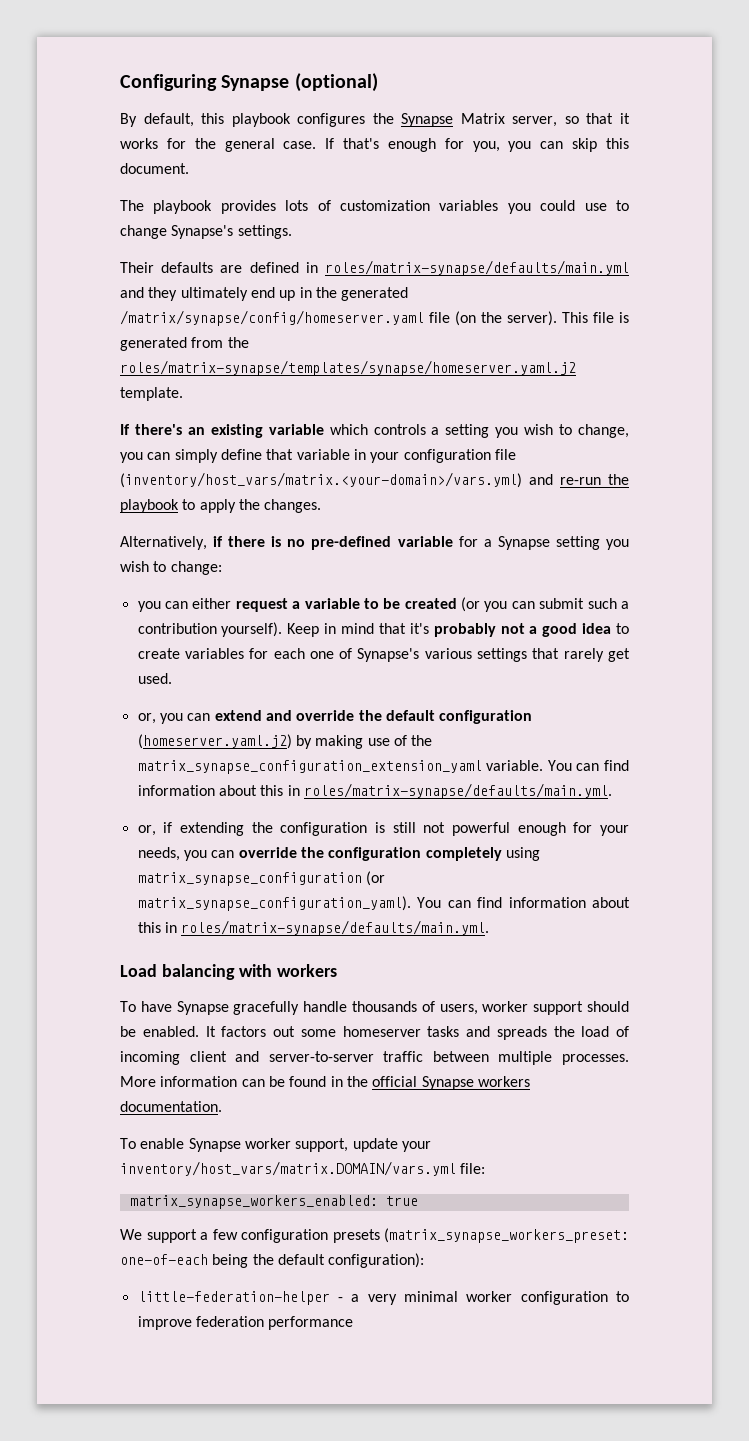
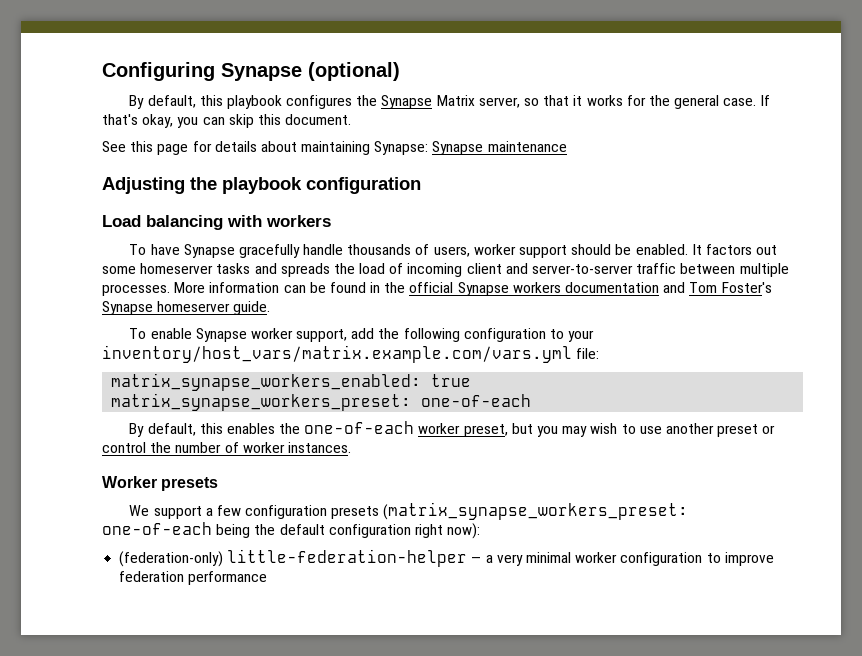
[387,138,500,152] enough for you, -> [142,114,174,128] okay,
[120,200,629,214] [120,225,292,239] [120,260,629,276] [120,287,409,301] [120,310,629,326] [120,337,249,351] [120,360,576,376] [120,387,183,401] [120,424,630,438] [120,449,516,463] [120,472,629,488] [120,499,322,513] [120,536,629,550] [120,561,222,575] [137,597,630,612] [137,622,629,637] [137,648,630,662] [137,673,172,684] [137,710,533,724] [137,734,433,749] [137,760,630,774] [137,783,612,799] [137,822,630,836] [137,847,540,861] [137,871,385,886] [137,896,631,911] [137,920,490,936] The playbook provides lots of customization variables you could use to change Synapse's settings. // Their defaults are defined in roles/matrix-synapse/defaults/main.yml and they ultimately end up in the generated /matrix/synapse/config/homeserver.yaml file (on the server). This file is generated from the roles/matrix-synapse/templates/synapse/homeserver.yaml.j2 template. // If there's an existing variable which controls a setting you wish to change, you can simply define that variable in your configuration file (inventory/host_vars/matrix.<your-domain>/vars.yml) and re-run the playbook to apply the changes. // Alternatively, if there is no pre-defined variable for a Synapse setting you wish to change: // you can either request a variable to be created (or you can submit such a contribution yourself). Keep in mind that it's probably not a good idea to create variables for each one of Synapse's various settings that rarely get used. // or, you can extend and override the default configuration (homeserver.yaml.j2) by making use of the matrix_synapse_configuration_extension_yaml variable. You can find information about this in roles/matrix-synapse/defaults/main.yml. // or, if extending the configuration is still not powerful enough for your needs, you can override the configuration completely using matrix_synapse_configuration (or matrix_synapse_configuration_yaml). You can find information about this in roles/matrix-synapse/defaults/main.yml. -> [102,141,567,155] [102,177,421,194] See this page for details about maintaining Synapse: Synapse maintenance // Adjusting the playbook configuration
[120,1101,222,1112] documentation. -> [565,282,772,293] [102,301,271,315] documentation and Tom Foster's Synapse homeserver guide.
[352,1138,431,1152] [120,1161,486,1176] [129,1195,418,1209] update your inventory/host_vars/matrix.DOMAIN/vars.yml file: // matrix_synapse_workers_enabled: true -> [351,328,595,342] [102,345,600,363] [111,373,472,391] [111,393,532,411] [129,421,776,437] [102,442,351,453] [102,476,219,491] add the following configuration to your inventory/host_vars/matrix.example.com/vars.yml file: // matrix_synapse_workers_enabled: true // matrix_synapse_workers_preset: one-of-each // By default, this enables the one-of-each worker preset, but you may wish to use another preset or control the number of worker instances. // Worker presets
[328,1253,425,1268] [137,1291,343,1305] configuration): // little-federation-helper - -> [328,523,481,539] [119,549,482,567] configuration right now): // (federation-only) little-federation-helper —

